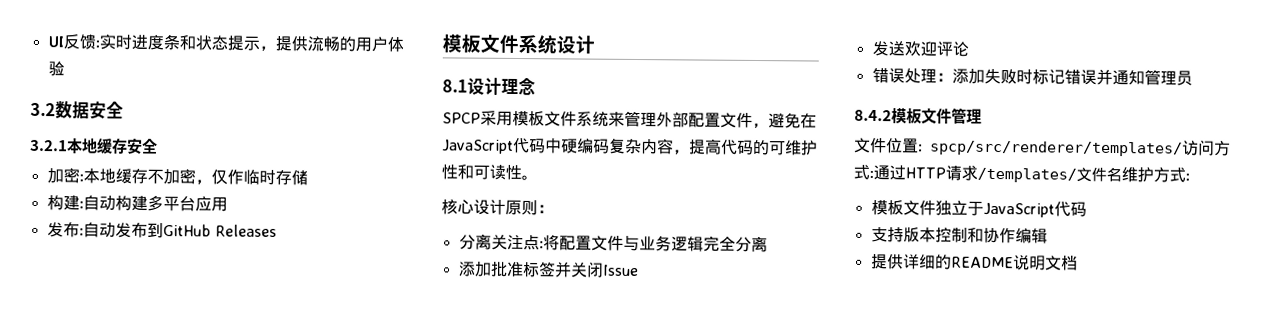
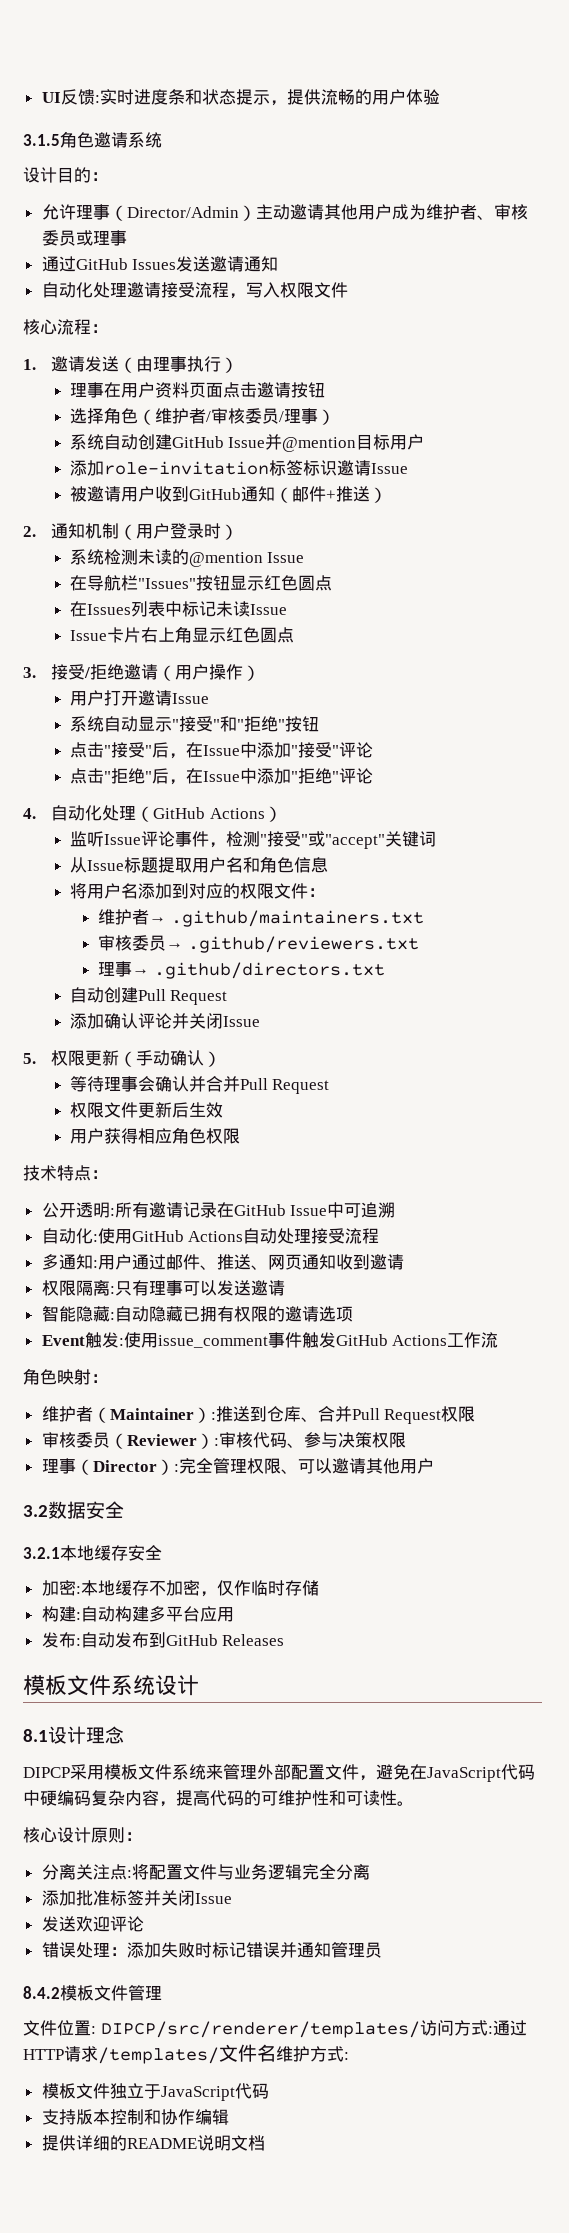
(65, 69) none -> [23,131,162,148] [23,167,108,183] [41,204,528,221] [41,230,127,246] [41,256,279,272] [41,282,348,299] [23,319,108,335] [23,356,239,373] [69,382,325,398] [69,407,335,425] [69,434,425,452] [69,460,408,476] [69,486,387,503] [23,523,239,540] [69,549,305,567] [69,575,332,591] [69,601,287,617] [69,626,294,643] [23,664,261,681] [69,690,209,706] [69,716,319,732] [69,742,373,759] [69,768,373,785] [23,805,282,822] [69,831,436,849] [69,856,328,873] [69,883,325,899] [98,909,424,927] [98,935,419,953] [98,961,385,979] [69,987,228,1005] [69,1013,260,1029] [23,1050,222,1067] [69,1076,330,1094] [69,1102,223,1118] [69,1127,240,1144] [23,1165,108,1181] [41,1202,396,1218] [41,1228,380,1244] [41,1254,404,1270] [41,1280,285,1296] [41,1305,353,1322] [41,1332,499,1348] [23,1368,108,1385] [41,1406,476,1424] [41,1432,406,1449] [41,1458,434,1475] // 3.1.5角色邀请系统 // 设计目的： // 允许理事（Director/Admin）主动邀请其他用户成为维护者、审核委员或理事 // 通过GitHub Issues发送邀请通知 // 自动化处理邀请接受流程，写入权限文件 // 核心流程： // 1.邀请发送（由理事执行） // 理事在用户资料页面点击邀请按钮 // 选择角色（维护者/审核委员/理事） // 系统自动创建GitHub Issue并@mention目标用户 // 添加role-invitation标签标识邀请Issue // 被邀请用户收到GitHub通知（邮件+推送） // 2.通知机制（用户登录时） // 系统检测未读的@mention Issue // 在导航栏"Issues"按钮显示红色圆点 // 在Issues列表中标记未读Issue // Issue卡片右上角显示红色圆点 // 3.接受/拒绝邀请（用户操作） // 用户打开邀请Issue // 系统自动显示"接受"和"拒绝"按钮 // 点击"接受"后，在Issue中添加"接受"评论 // 点击"拒绝"后，在Issue中添加"拒绝"评论 // 4.自动化处理（GitHub Actions） // 监听Issue评论事件，检测"接受"或"accept"关键词 // 从Issue标题提取用户名和角色信息 // 将用户名添加到对应的权限文件： // 维护者→ .github/maintainers.txt // 审核委员→ .github/reviewers.txt // 理事→ .github/directors.txt // 自动创建Pull Request // 添加确认评论并关闭Issue // 5.权限更新（手动确认） // 等待理事会确认并合并Pull Request // 权限文件更新后生效 // 用户获得相应角色权限 // 技术特点： // 公开透明:所有邀请记录在GitHub Issue中可追溯 // 自动化:使用GitHub Actions自动处理接受流程 // 多通知:用户通过邮件、推送、网页通知收到邀请 // 权限隔离:只有理事可以发送邀请 // 智能隐藏:自动隐藏已拥有权限的邀请选项 // Event触发:使用issue_comment事件触发GitHub Actions工作流 // 角色映射： // 维护者（Maintainer）:推送到仓库、合并Pull Request权限 // 审核委员（Reviewer）:审核代码、参与决策权限 // 理事（Director）:完全管理权限、可以邀请其他用户
[442,112,481,124] SPCP -> [23,1767,70,1778] DIPCP
[930,140,1183,157] spcp/src/renderer/templates/ -> [100,2021,420,2038] DIPCP/src/renderer/templates/

